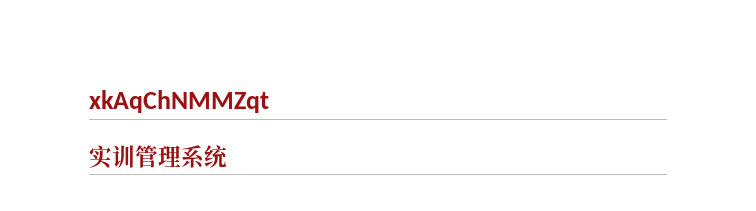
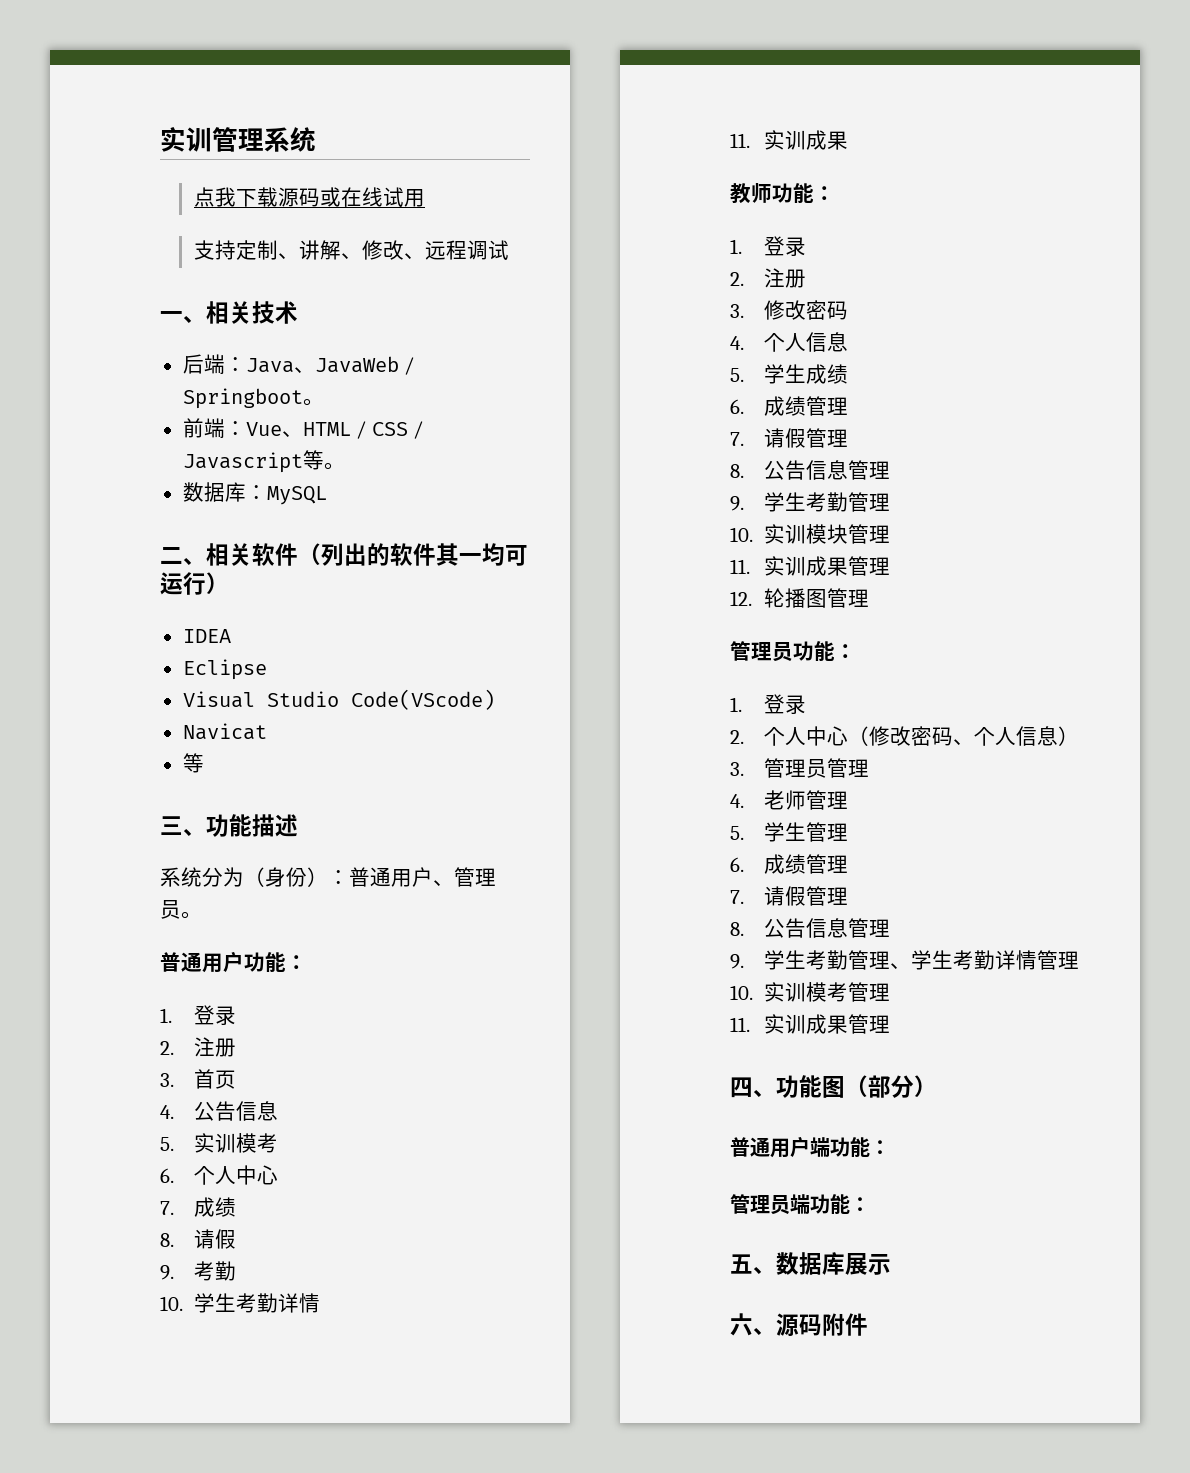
[89,90,269,113] xkAqChNMMZqt // -> (160, 139) none
(228, 156) none -> [193,187,425,207] [193,240,509,260] [160,301,298,324] [182,354,415,375] [182,388,324,409] [182,418,424,439] [182,450,345,473] [182,482,327,505] [160,543,528,566] [160,572,229,595] [182,629,231,643] [182,659,267,680] [182,689,495,710] [182,723,267,740] [182,753,204,773] [160,814,298,837] [160,867,496,887] [160,900,202,919] [160,951,307,973] [160,1005,236,1025] [160,1037,236,1057] [160,1069,236,1089] [160,1101,278,1121] [160,1133,278,1153] [160,1165,278,1185] [160,1197,236,1217] [160,1229,236,1249] [160,1261,236,1281] [160,1293,320,1313] [730,130,848,150] [730,183,835,204] [730,236,806,256] [730,268,806,288] [730,300,848,320] [730,332,848,352] [730,364,848,384] [730,396,848,416] [730,428,848,448] [730,460,890,480] [730,492,890,512] [730,524,890,544] [730,556,890,576] [730,588,869,608] [730,641,856,662] [730,694,806,714] [730,726,1079,746] [730,758,869,778] [730,790,848,810] [730,822,848,842] [730,854,848,874] [730,886,848,906] [730,918,890,938] [730,950,1079,970] [730,982,890,1002] [730,1014,890,1034] [730,1075,937,1098] [730,1136,890,1158] [730,1194,870,1215] [730,1252,891,1275] [730,1313,868,1337] // 点我下载源码或在线试用 // 支持定制、讲解、修改、远程调试 // 一、相关技术 // 后端：Java、JavaWeb / Springboot。 // 前端：Vue、HTML / CSS / Javascript等。 // 数据库：MySQL // 二、相关软件（列出的软件其一均可运行） // IDEA // Eclipse // Visual Studio Code(VScode) // Navicat // 等 // 三、功能描述 // 系统分为（身份）：普通用户、管理员。 // 普通用户功能： // 1.登录 // 2.注册 // 3.首页 // 4.公告信息 // 5.实训模考 // 6.个人中心 // 7.成绩 // 8.请假 // 9.考勤 // 10.学生考勤详情 // 11.实训成果 // 教师功能： // 1.登录 // 2.注册 // 3.修改密码 // 4.个人信息 // 5.学生成绩 // 6.成绩管理 // 7.请假管理 // 8.公告信息管理 // 9.学生考勤管理 // 10.实训模块管理 // 11.实训成果管理 // 12.轮播图管理 // 管理员功能： // 1.登录 // 2.个人中心（修改密码、个人信息） // 3.管理员管理 // 4.老师管理 // 5.学生管理 // 6.成绩管理 // 7.请假管理 // 8.公告信息管理 // 9.学生考勤管理、学生考勤详情管理 // 10.实训模考管理 // 11.实训成果管理 // 四、功能图（部分） // 普通用户端功能： // 管理员端功能： // 五、数据库展示 // 六、源码附件

